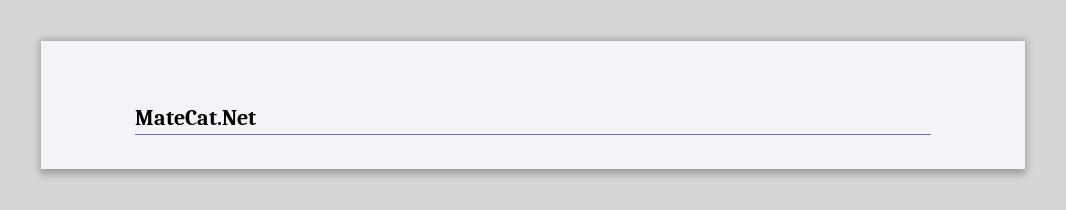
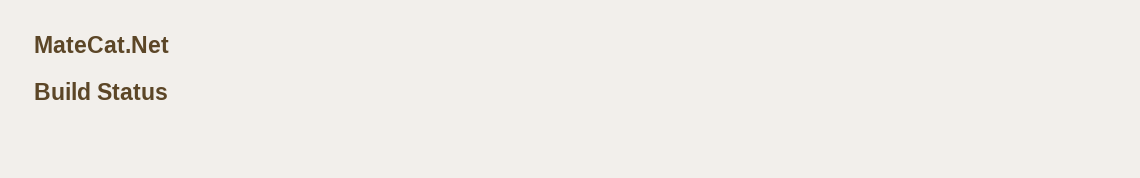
(256, 117) none -> [34,82,169,100] // Build Status

